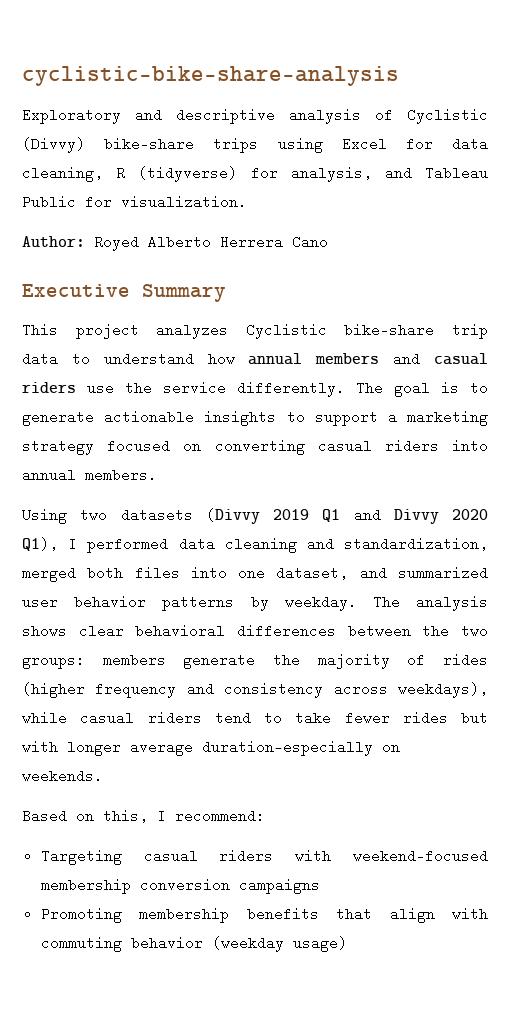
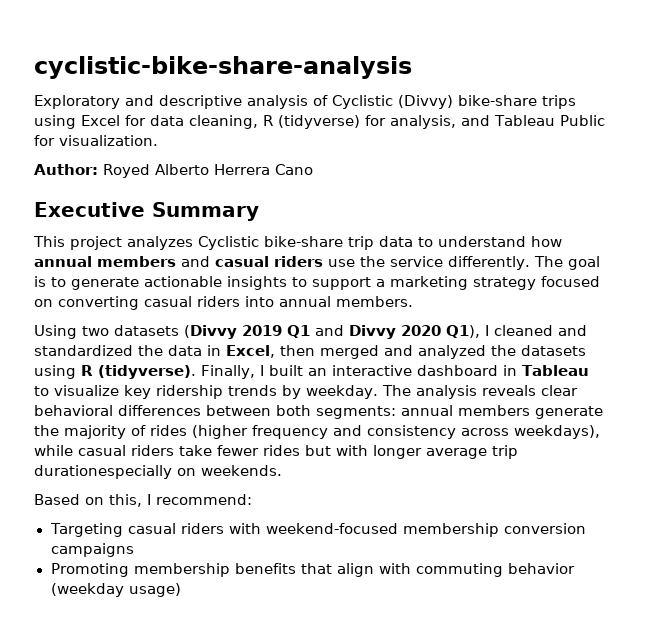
[87,537,488,553] [22,566,488,582] [22,595,235,611] performed data cleaning and standardization, merged both files into one dataset, and summarized user behavior patterns -> [494,325,587,336] [34,345,586,359] [34,365,589,379] [34,385,277,399] cleaned and standardized the data in Excel, then merged and analyzed the datasets using R (tidyverse). Finally, I built an interactive dashboard in Tableau to visualize key ridership trends
[22,626,67,636] shows -> [481,385,536,396] reveals
[422,624,489,638] [22,653,85,669] the two groups: -> [276,405,453,419] both segments: annual
[214,711,282,725] tend to -> (174, 450) none
[202,740,373,756] duration—especially -> [492,445,518,459] [34,465,172,479] trip durationespecially

